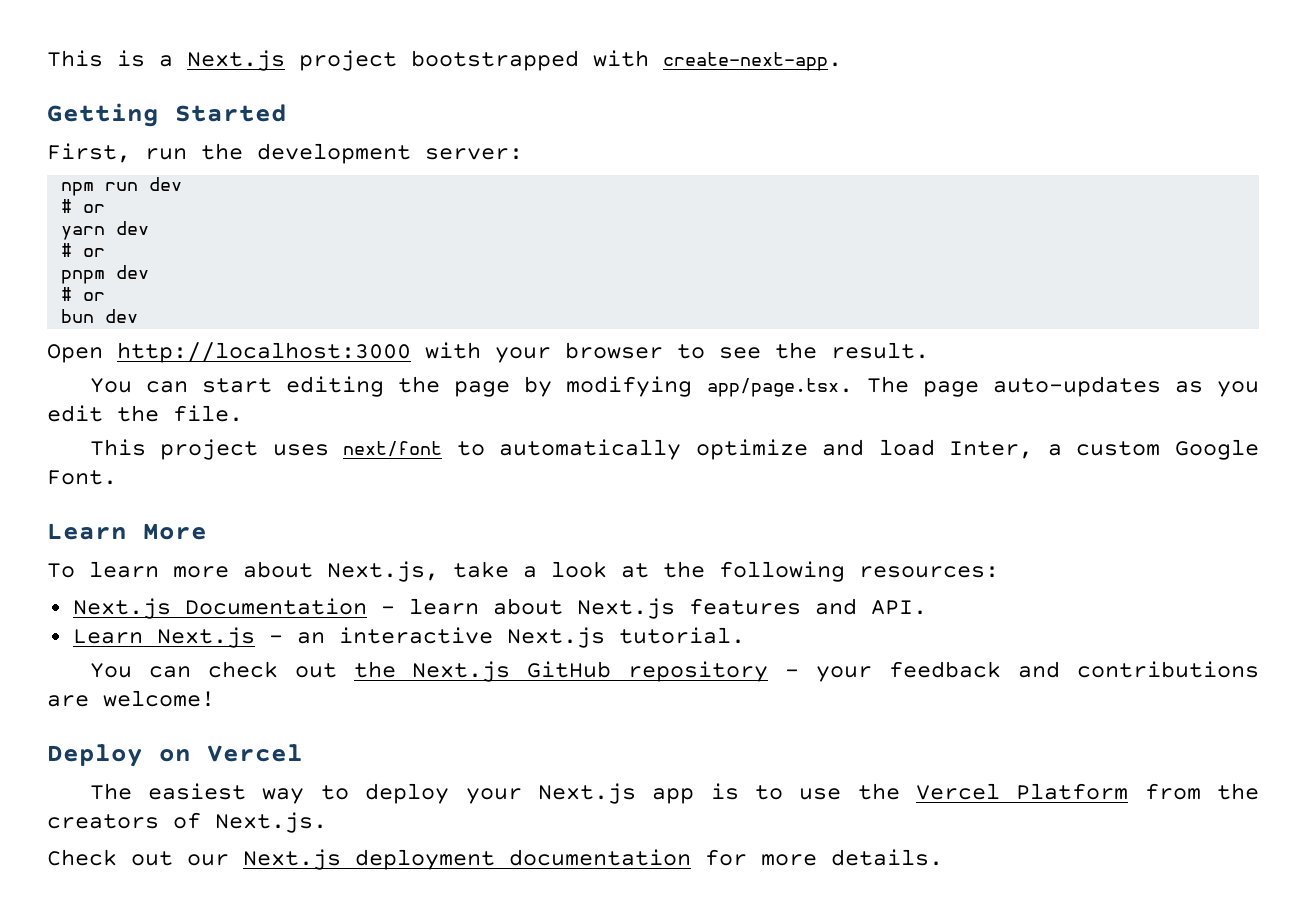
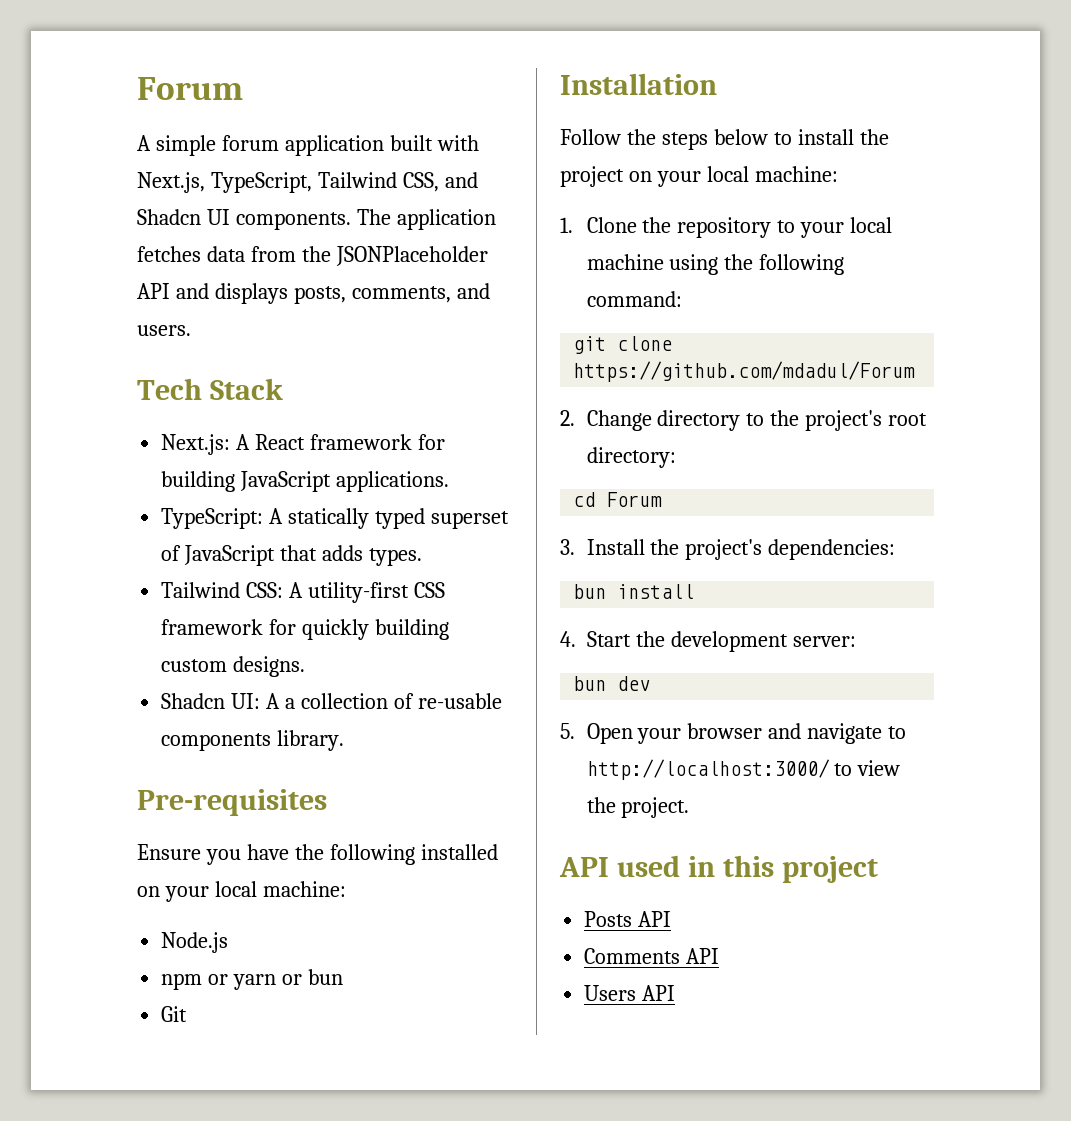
[47,50,842,71] [47,103,287,127] [47,143,523,164] [61,177,183,196] [61,199,106,213] [61,221,150,240] [61,243,106,257] [61,265,150,284] [61,287,106,301] [61,309,139,323] [47,342,929,363] [89,376,1259,397] [47,405,243,422] [89,439,1259,460] [47,470,117,485] [47,523,207,540] [47,561,999,582] [72,598,927,619] [72,627,745,648] [89,661,1259,682] [47,690,215,707] [47,744,303,767] [89,783,1259,804] [47,812,327,833] [47,849,943,870] This is a Next.js project bootstrapped with create-next-app. // Getting Started // First, run the development server: // npm run dev // # or // yarn dev // # or // pnpm dev // # or // bun dev // Open http://localhost:3000 with your browser to see the result. // You can start editing the page by modifying app/page.tsx. The page auto-updates as you edit the file. // This project uses next/font to automatically optimize and load Inter, a custom Google Font. // Learn More // To learn more about Next.js, take a look at the following resources: // Next.js Documentation - learn about Next.js features and API. // Learn Next.js - an interactive Next.js tutorial. // You can check out the Next.js GitHub repository - your feedback and contributions are welcome! // Deploy on Vercel // The easiest way to deploy your Next.js app is to use the Vercel Platform from the creators of Next.js. // Check out our Next.js deployment documentation for more details. -> [137,77,243,100] [137,135,479,156] [137,172,478,193] [137,209,496,230] [137,246,488,266] [137,283,490,304] [137,325,191,336] [137,378,283,400] [161,434,445,455] [161,471,450,492] [161,508,509,529] [161,545,422,566] [161,582,445,603] [161,619,450,640] [161,656,306,677] [161,693,502,709] [161,730,345,751] [137,789,327,816] [137,844,498,865] [137,881,346,902] [161,932,229,953] [161,969,343,990] [161,1006,188,1022] [560,73,717,95] [560,129,889,150] [560,166,838,187] [560,217,893,238] [586,254,845,275] [586,291,682,307] [573,336,673,354] [573,361,916,382] [560,410,928,431] [586,447,676,468] [573,492,663,507] [560,539,896,560] [573,584,695,599] [560,631,856,652] [573,676,651,691] [560,723,907,744] [586,759,901,780] [586,797,690,818] [559,855,878,883] [584,911,672,927] [584,948,720,964] [584,985,676,1001] Forum // A simple forum application built with Next.js, TypeScript, Tailwind CSS, and Shadcn UI components. The application fetches data from the JSONPlaceholder API and displays posts, comments, and users. // Tech Stack // Next.js: A React framework for building JavaScript applications. // TypeScript: A statically typed superset of JavaScript that adds types. // Tailwind CSS: A utility-first CSS framework for quickly building custom designs. // Shadcn UI: A a collection of re-usable components library. // Pre-requisites // Ensure you have the following installed on your local machine: // Node.js // npm or yarn or bun // Git // Installation // Follow the steps below to install the project on your local machine: // 1. Clone the repository to your local machine using the following command: // git clone https://github.com/mdadul/Forum // 2. Change directory to the project's root directory: // cd Forum // 3. Install the project's dependencies: // bun install // 4. Start the development server: // bun dev // 5. Open your browser and navigate to http://localhost:3000/ to view the project. // API used in this project // Posts API // Comments API // Users API

